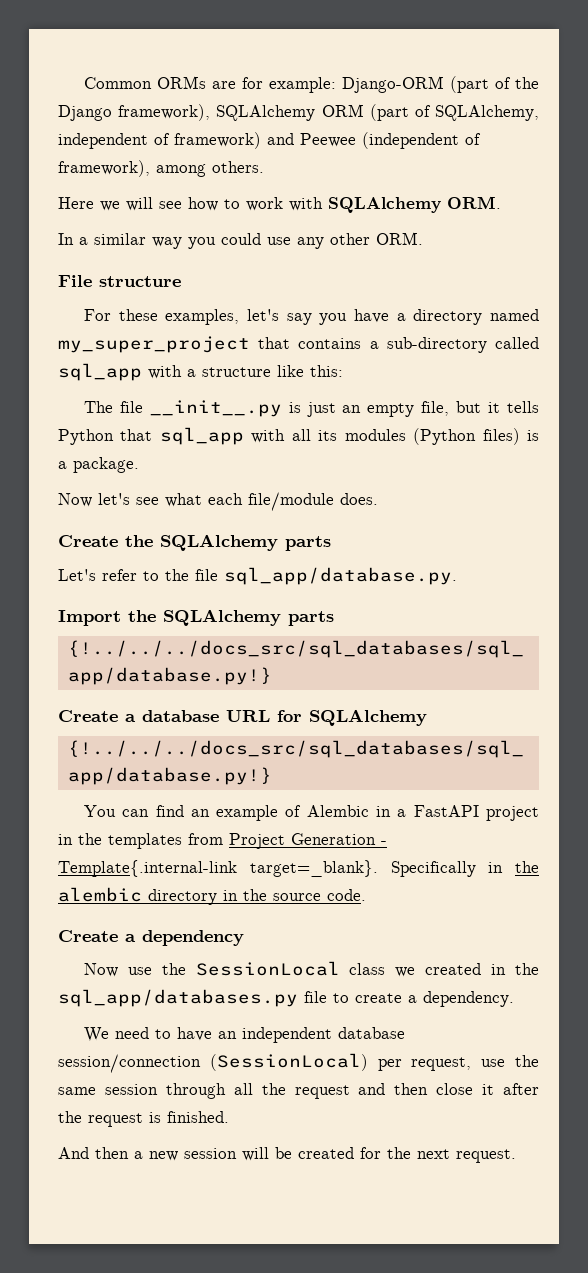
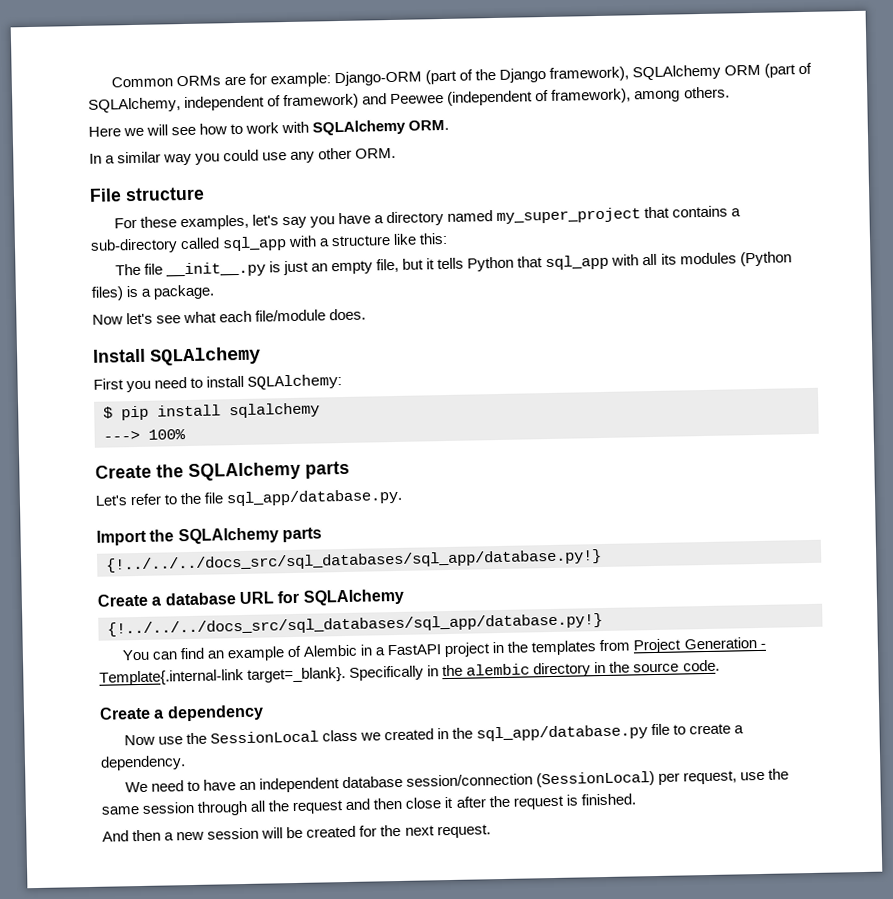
(378, 499) none -> [93,346,261,366] [93,374,343,393] [103,402,320,421] [103,429,186,441] // Install SQLAlchemy // First you need to install SQLAlchemy: // $ pip install sqlalchemy // ---> 100%
[58,989,298,1007] sql_app/databases.py -> [476,724,649,742] sql_app/database.py

